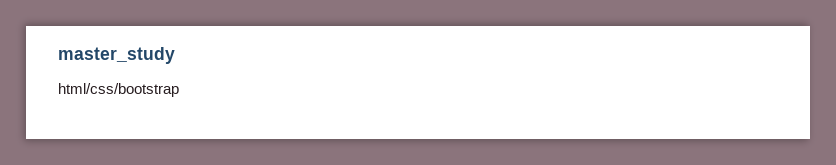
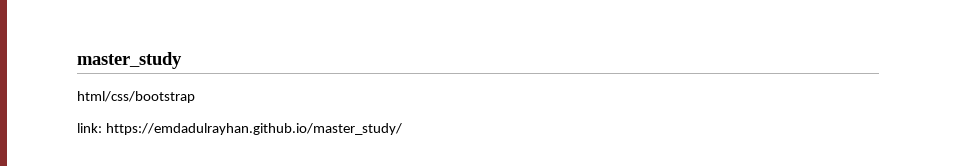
(179, 90) none -> [77,123,402,135] // link: https://emdadulrayhan.github.io/master_study/

